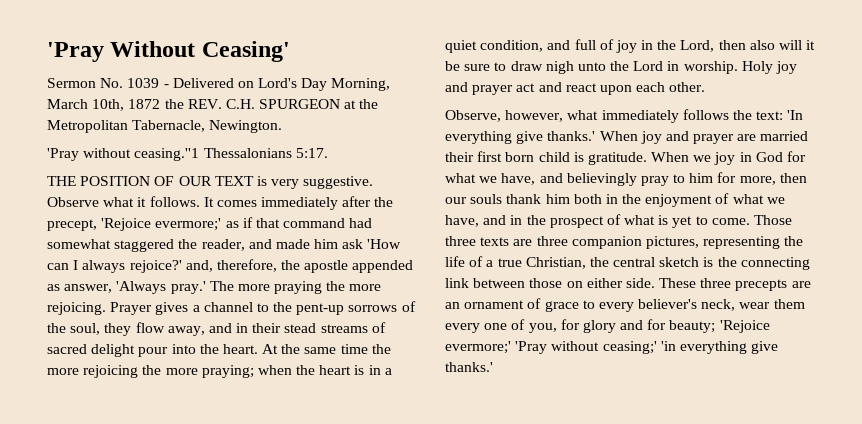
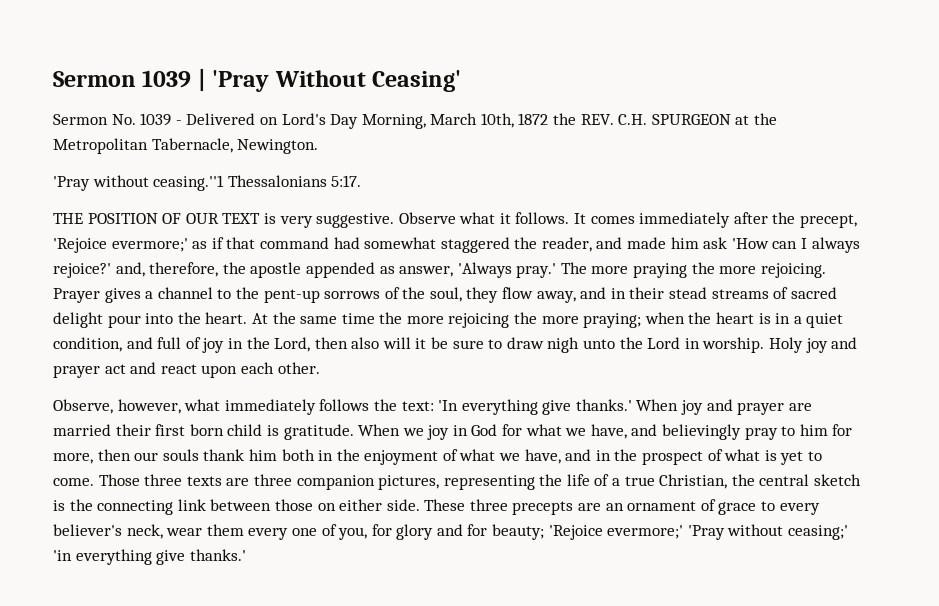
(47, 52) none -> [53,69,206,91] Sermon 1039 |

